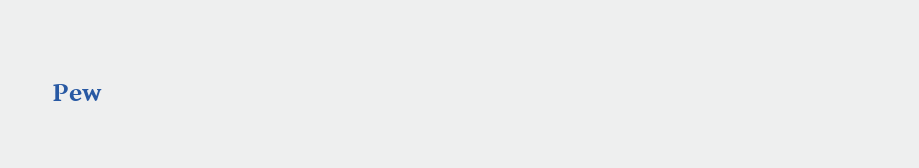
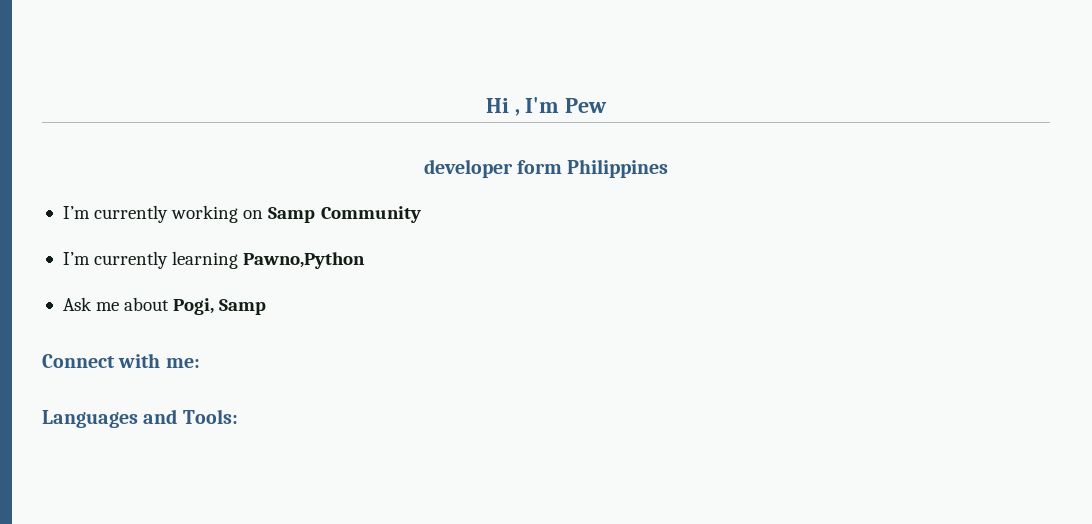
[53,84,102,101] Pew -> [485,97,608,116] [423,159,669,178] [62,205,421,223] [62,251,366,269] [62,297,267,315] [42,353,200,368] [42,409,238,428] Hi , I'm Pew // developer form Philippines // I’m currently working on Samp Community // I’m currently learning Pawno,Python // Ask me about Pogi, Samp // Connect with me: // Languages and Tools:

